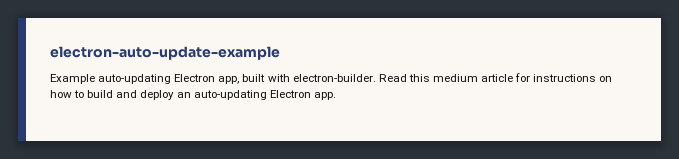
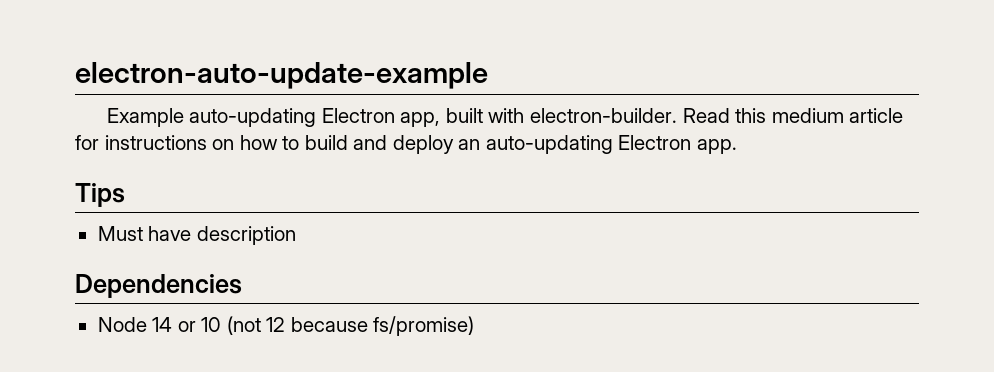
(336, 96) none -> [75,183,125,207] [97,226,296,245] [75,274,242,298] [97,316,475,336] // Tips // Must have description // Dependencies // Node 14 or 10 (not 12 because fs/promise)

